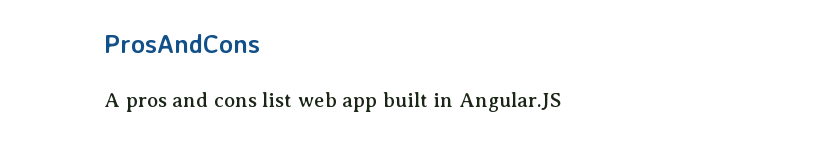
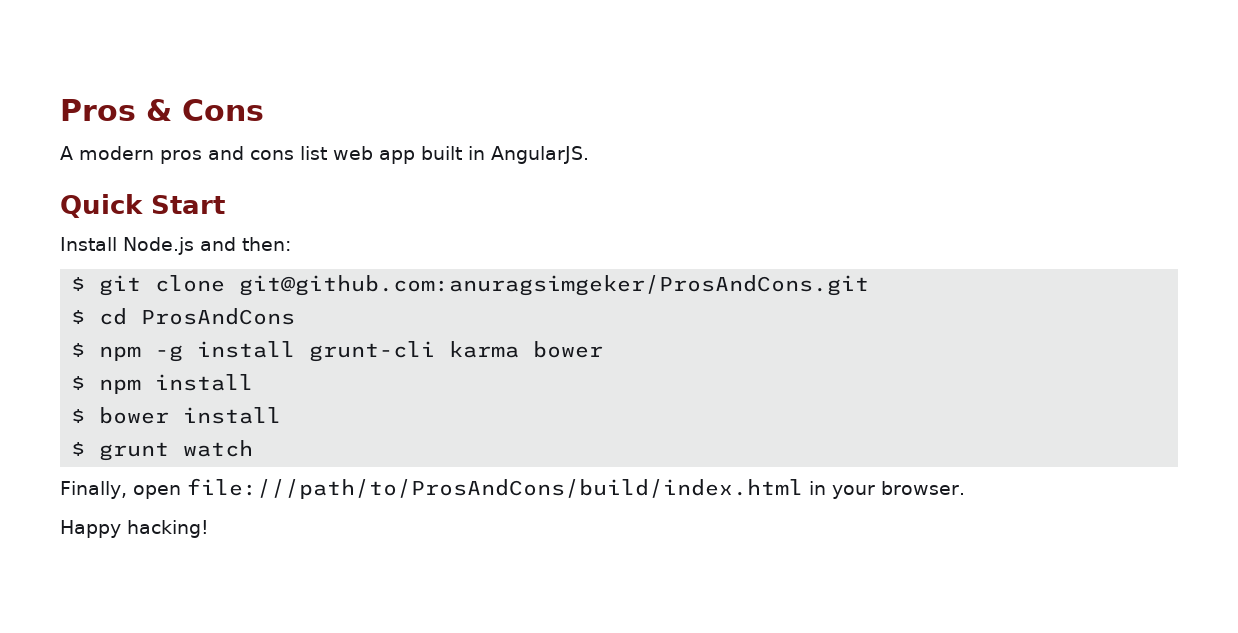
[104,34,260,53] ProsAndCons -> [60,99,264,121] Pros & Cons
(120, 100) none -> [79,146,154,160] modern
[458,92,561,112] Angular.JS -> [491,146,589,164] [60,194,225,218] [60,237,291,255] [71,275,870,296] [71,308,296,325] [71,341,604,362] [71,374,254,394] [71,407,282,424] [71,440,254,461] [60,478,965,499] [60,520,209,538] AngularJS. // Quick Start // Install Node.js and then: // $ git clone git@github.com:anuragsimgeker/ProsAndCons.git // $ cd ProsAndCons // $ npm -g install grunt-cli karma bower // $ npm install // $ bower install // $ grunt watch // Finally, open file:///path/to/ProsAndCons/build/index.html in your browser. // Happy hacking!

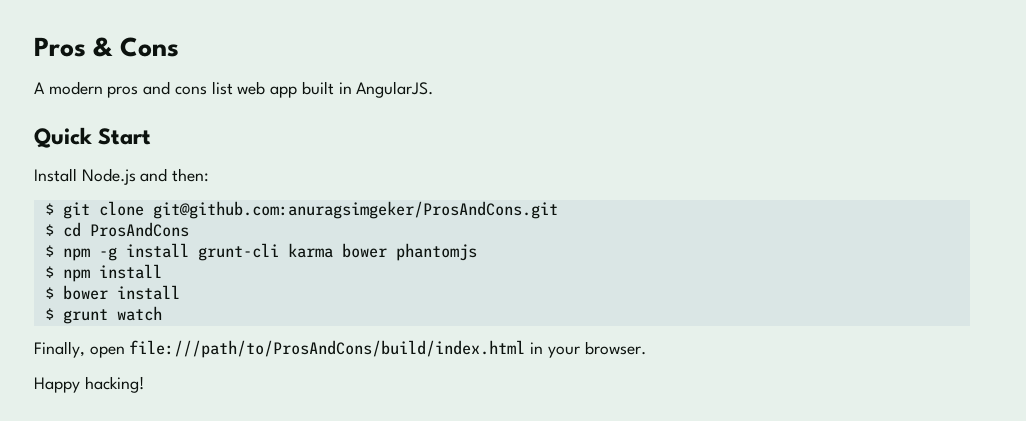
(604, 349) none -> [395,243,477,261] phantomjs

